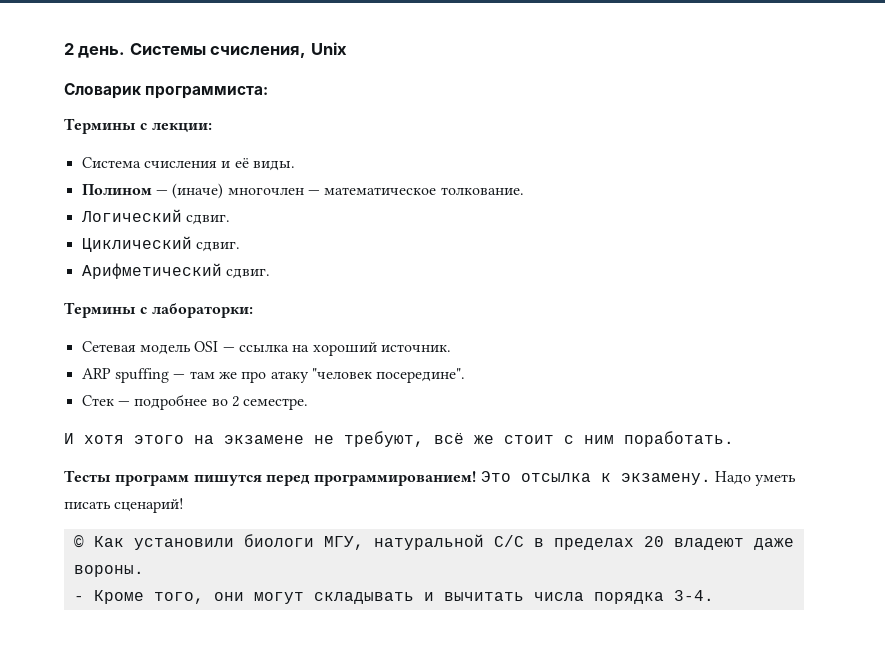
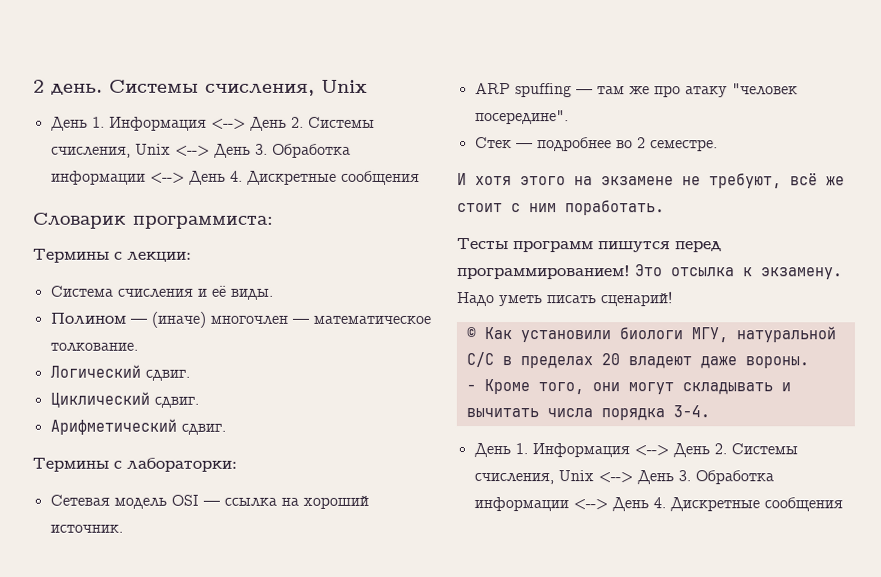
(347, 48) none -> [50,116,375,131] [50,143,351,158] [50,170,420,185] // День 1. Информация <--> День 2. Системы счисления, Unix <--> День 3. Обработка информации <--> День 4. Дискретные сообщения
(714, 595) none -> [473,443,798,458] [473,470,774,485] [473,497,843,512] // День 1. Информация <--> День 2. Системы счисления, Unix <--> День 3. Обработка информации <--> День 4. Дискретные сообщения

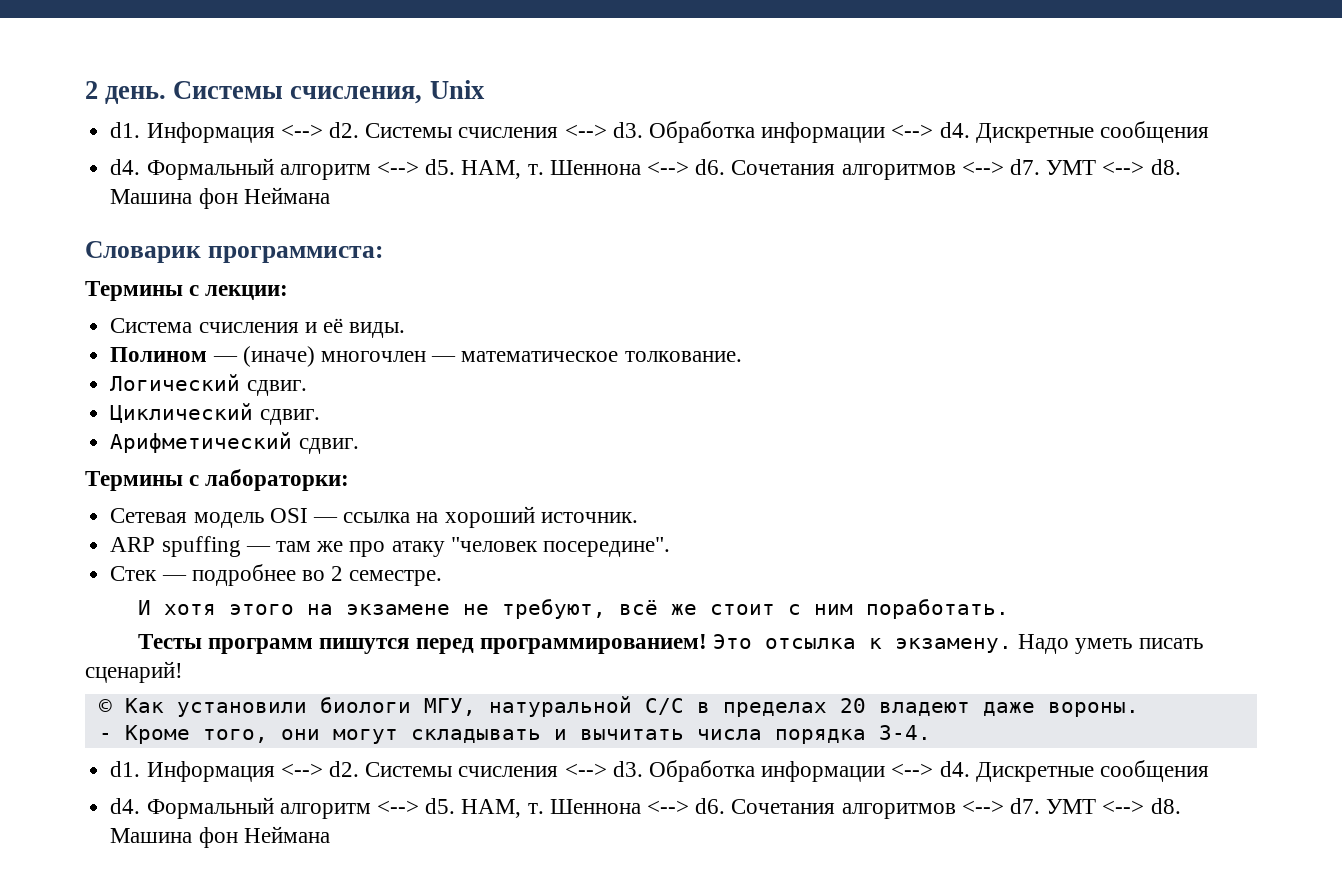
[50,116,375,131] [50,143,351,158] [50,170,420,185] День 1. Информация <--> День 2. Системы счисления, Unix <--> День 3. Обработка информации <--> День 4. Дискретные сообщения -> [110,121,1210,143] [110,158,1181,180] [110,187,330,209] d1. Информация <--> d2. Системы счисления <--> d3. Обработка информации <--> d4. Дискретные сообщения // d4. Формальный алгоритм <--> d5. НАМ, т. Шеннона <--> d6. Сочетания алгоритмов <--> d7. УМТ <--> d8. Машина фон Неймана
[473,443,798,458] [473,470,774,485] [473,497,843,512] День 1. Информация <--> День 2. Системы счисления, Unix <--> День 3. Обработка информации <--> День 4. Дискретные сообщения -> [110,760,1210,782] [110,797,1181,819] [110,826,330,848] d1. Информация <--> d2. Системы счисления <--> d3. Обработка информации <--> d4. Дискретные сообщения // d4. Формальный алгоритм <--> d5. НАМ, т. Шеннона <--> d6. Сочетания алгоритмов <--> d7. УМТ <--> d8. Машина фон Неймана

